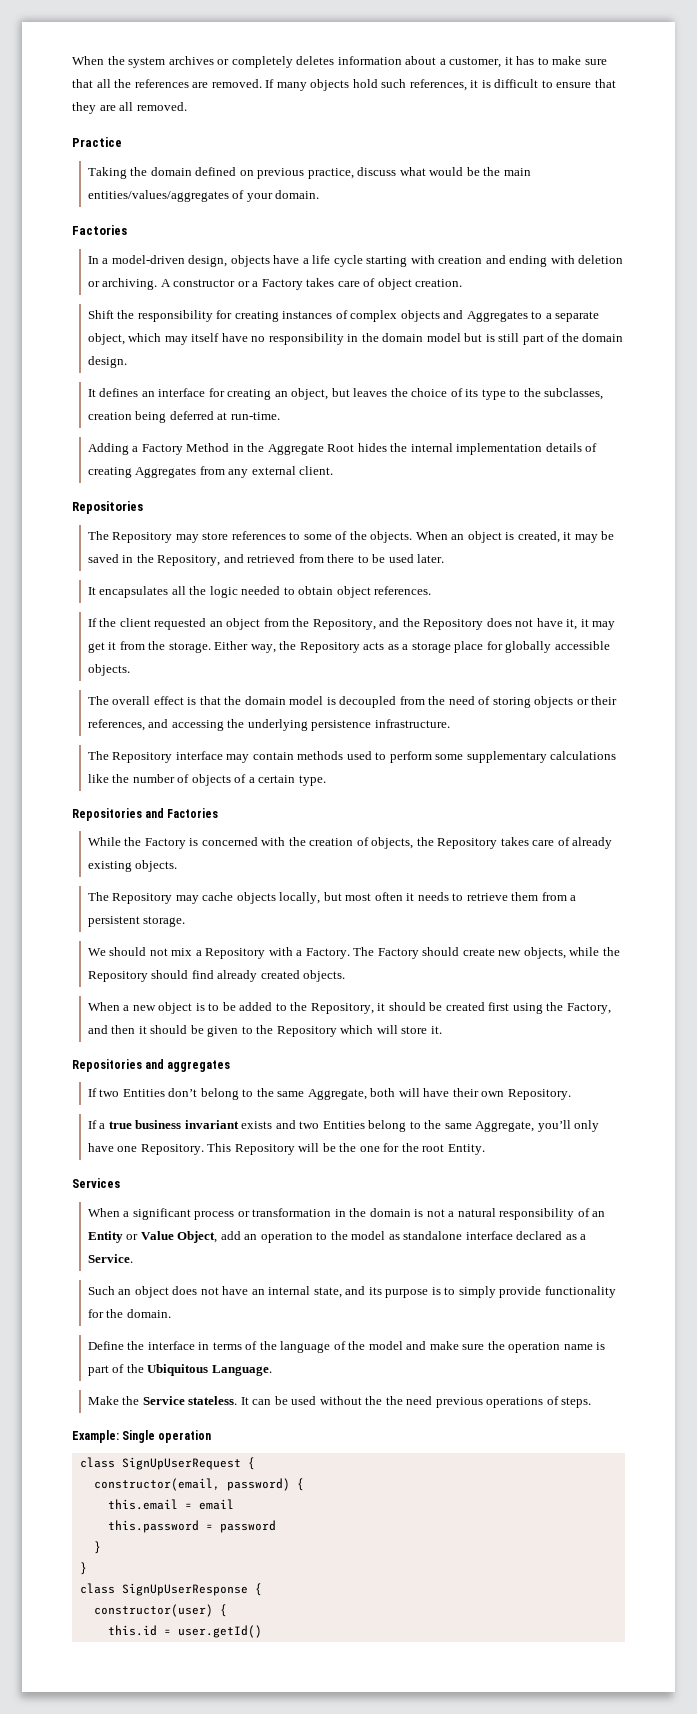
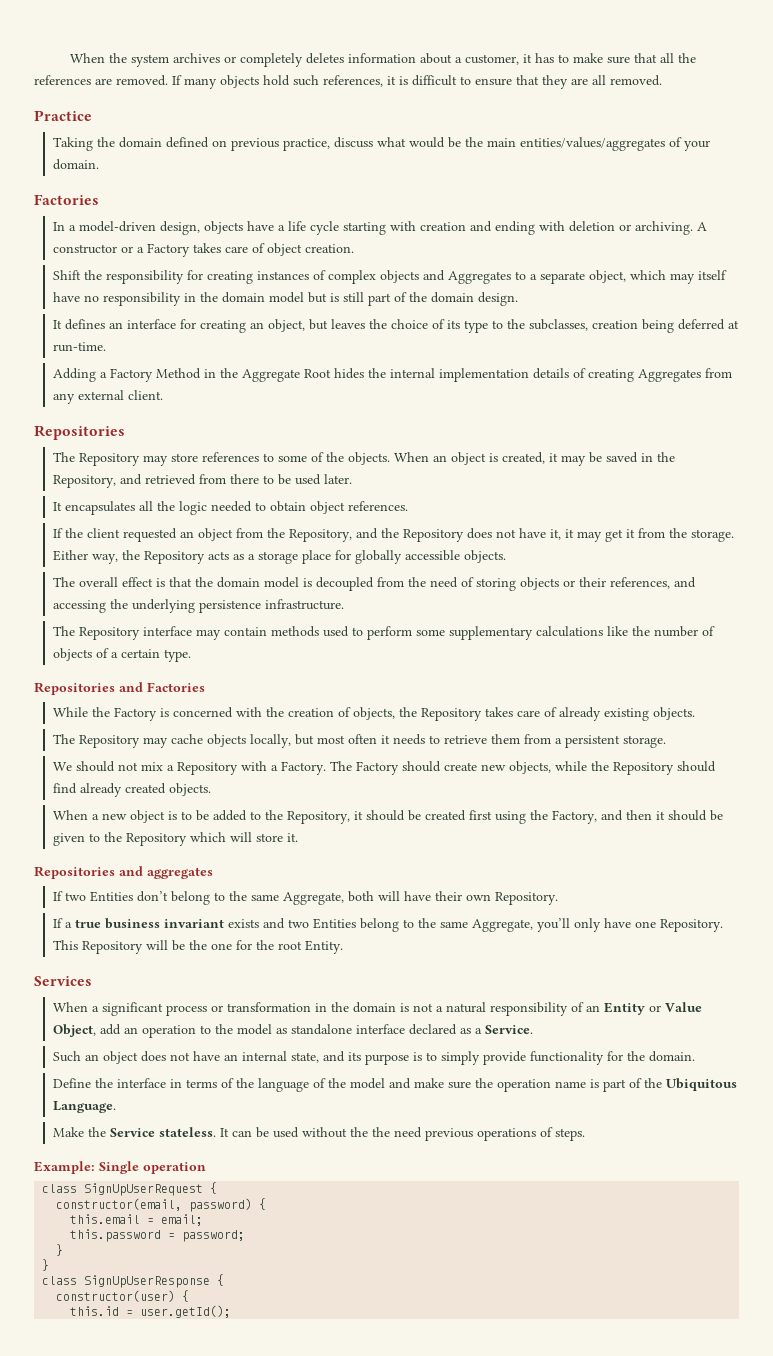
[198,1499,234,1510] email -> [161,1214,204,1226] email;
[219,1520,276,1533] password -> [182,1230,246,1242] password;
[177,1625,262,1638] user.getId() -> [140,1305,232,1318] user.getId();

